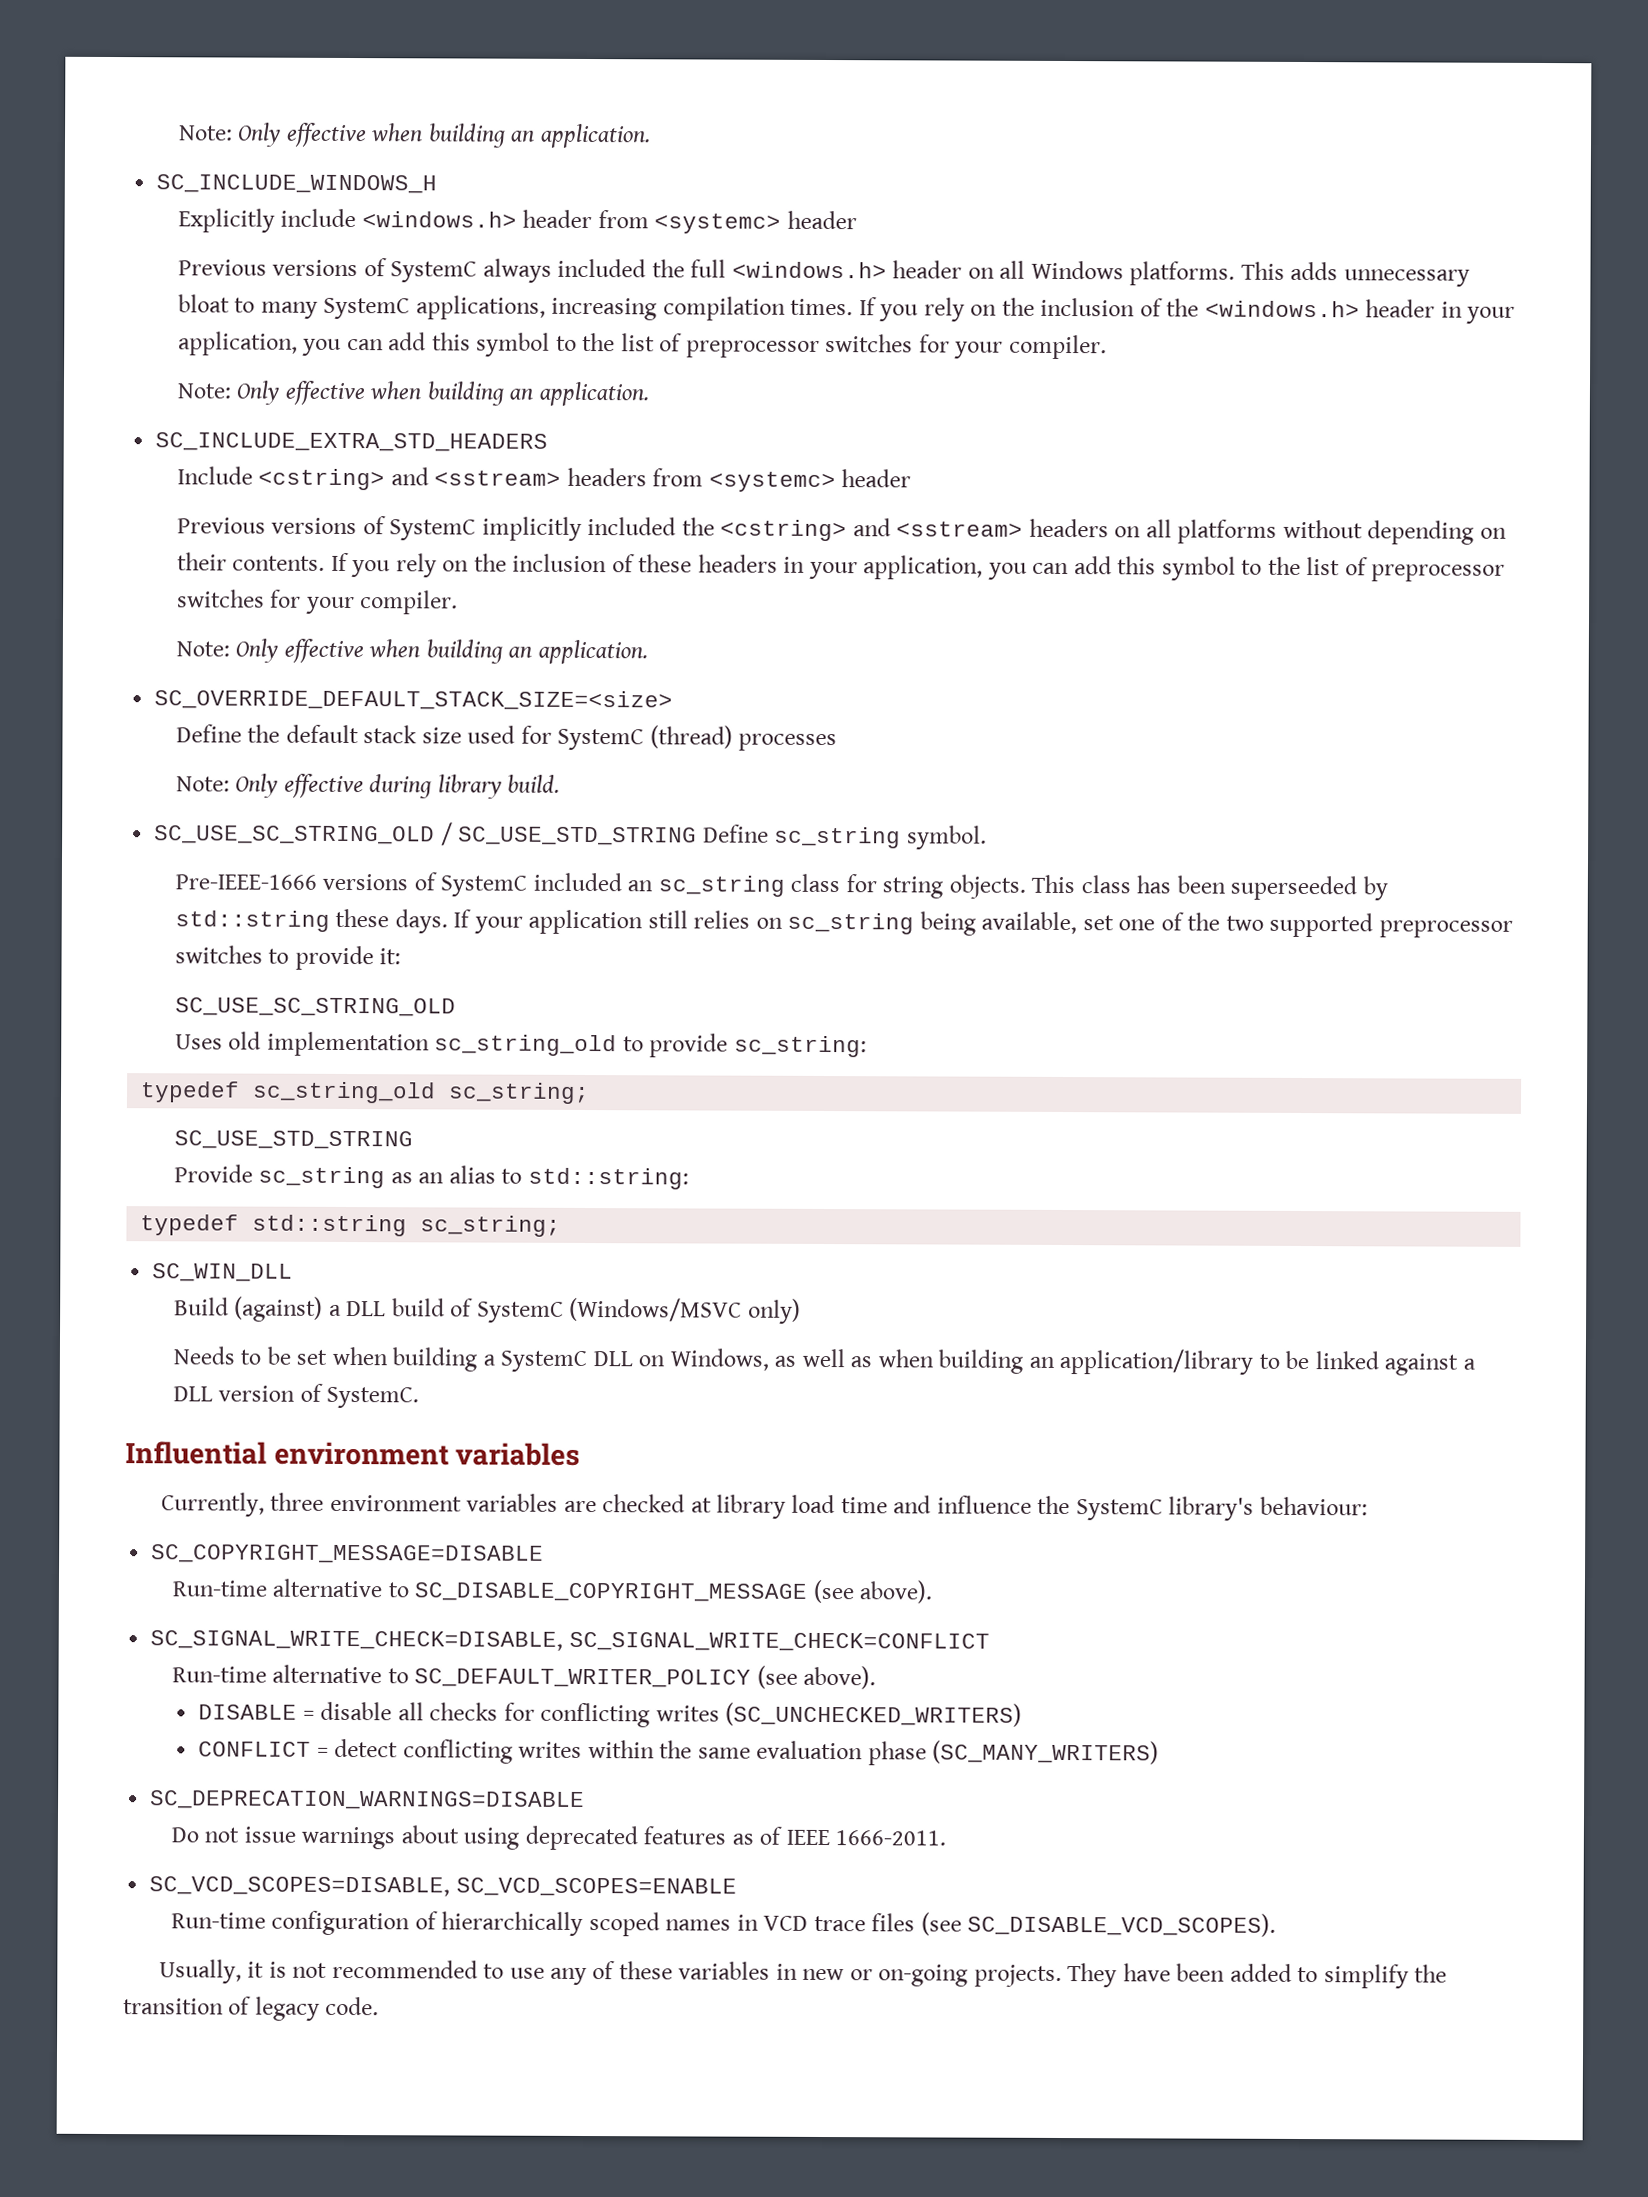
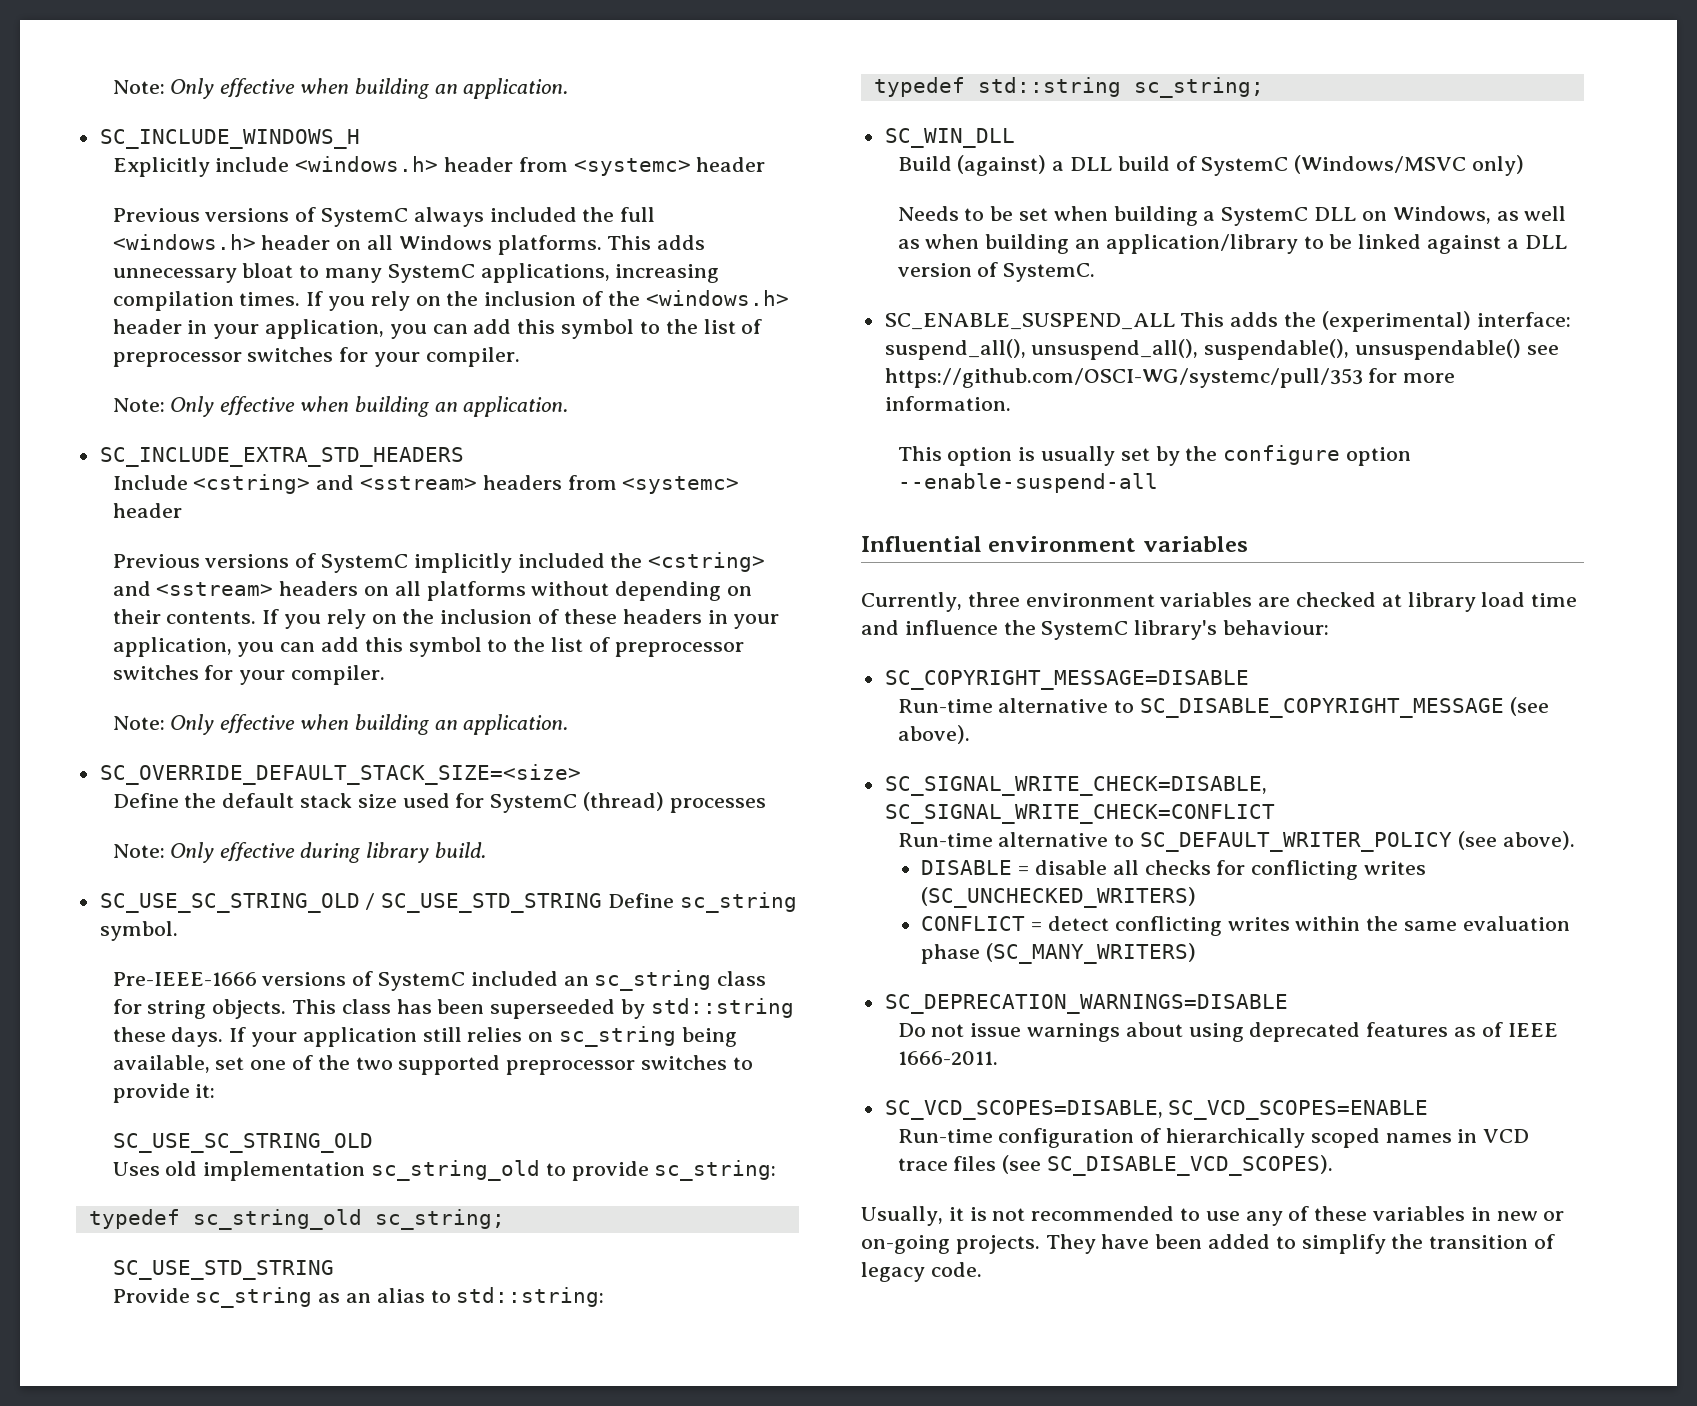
(420, 1397) none -> [884,311,1571,332] [884,339,1559,360] [884,368,1456,388] [884,396,1011,411] [897,445,1412,466] [897,473,1158,493] // SC_ENABLE_SUSPEND_ALL This adds the (experimental) interface: suspend_all(), unsuspend_all(), suspendable(), unsuspendable() see https://github.com/OSCI-WG/systemc/pull/353 for more information. // This option is usually set by the configure option --enable-suspend-all

